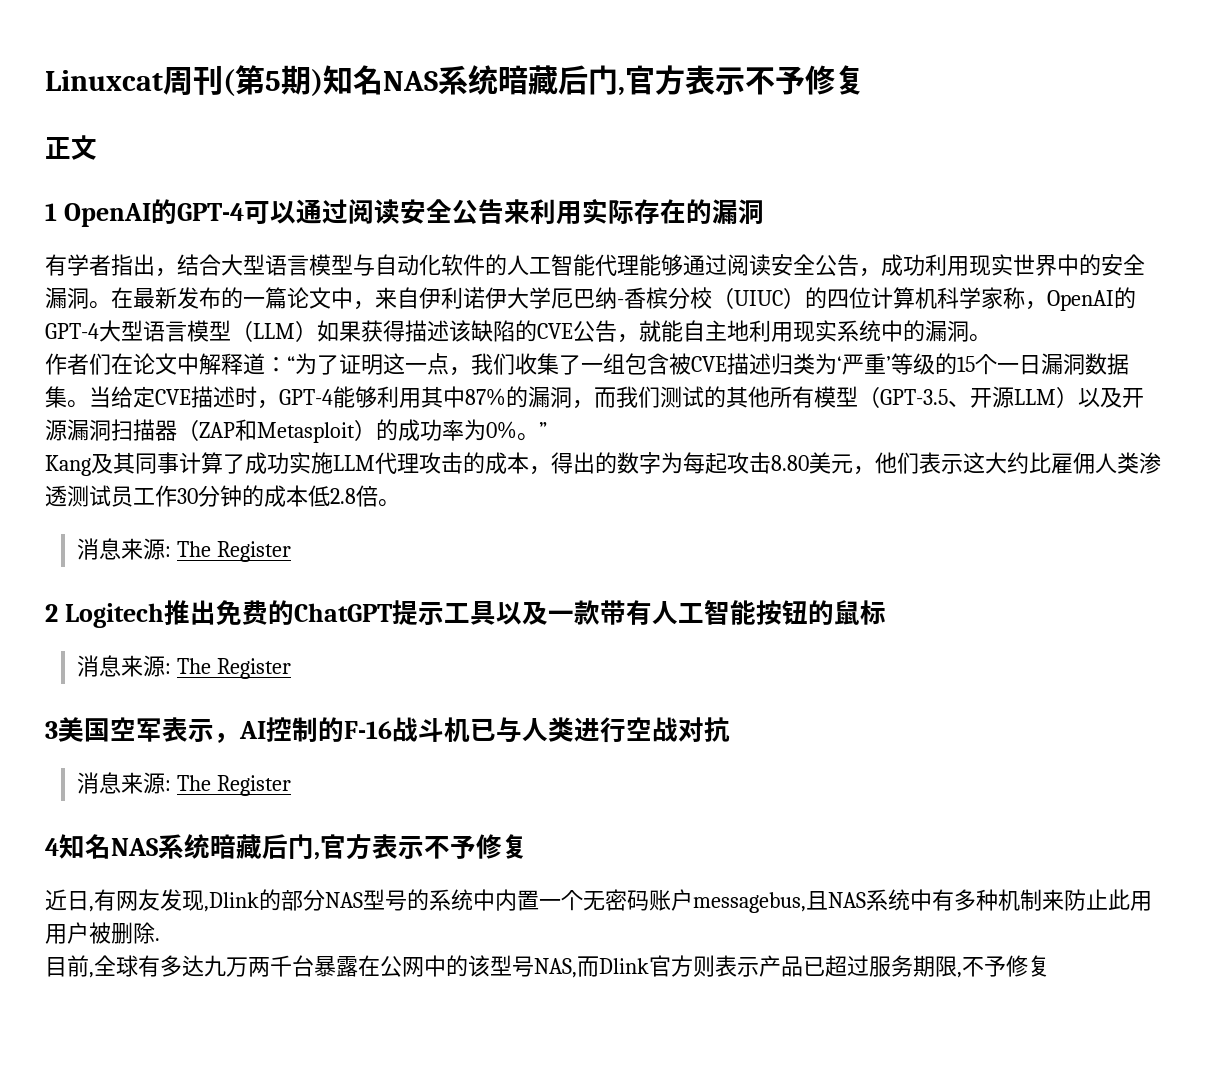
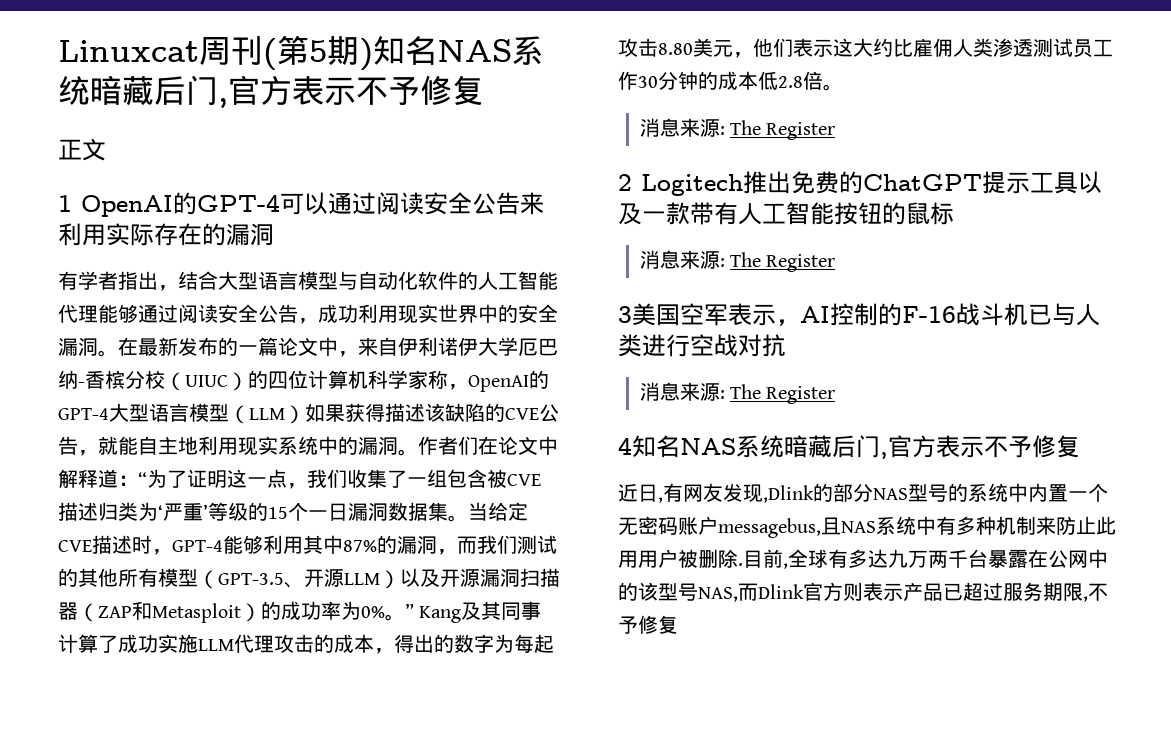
(991, 338) // -> (418, 452) none
(547, 430) // -> (414, 610) none
(160, 939) // -> (743, 564) none

